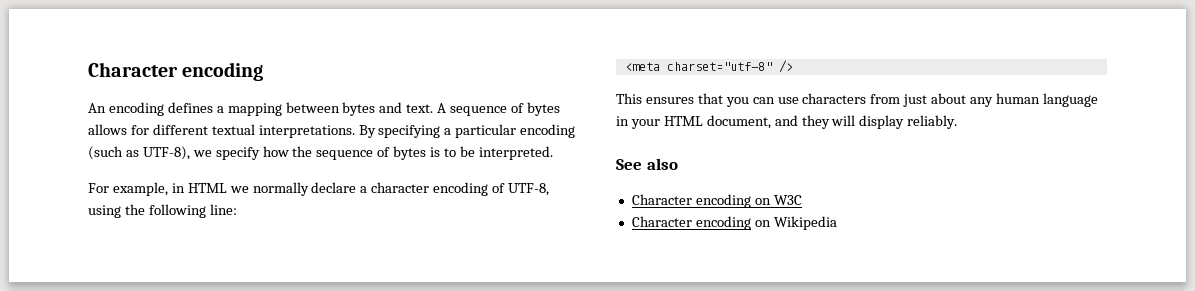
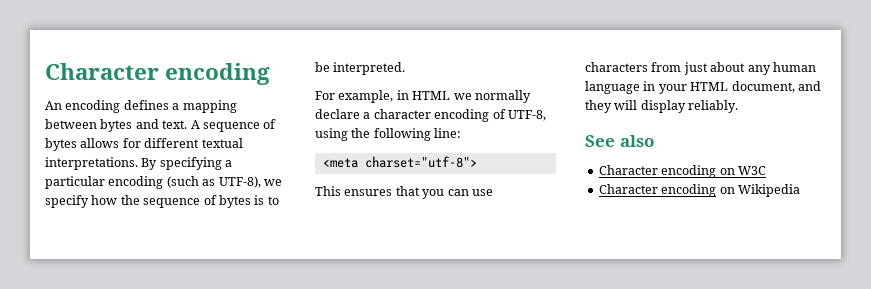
[666,60,793,73] charset="utf-8" /> -> [364,156,477,168] charset="utf-8">

